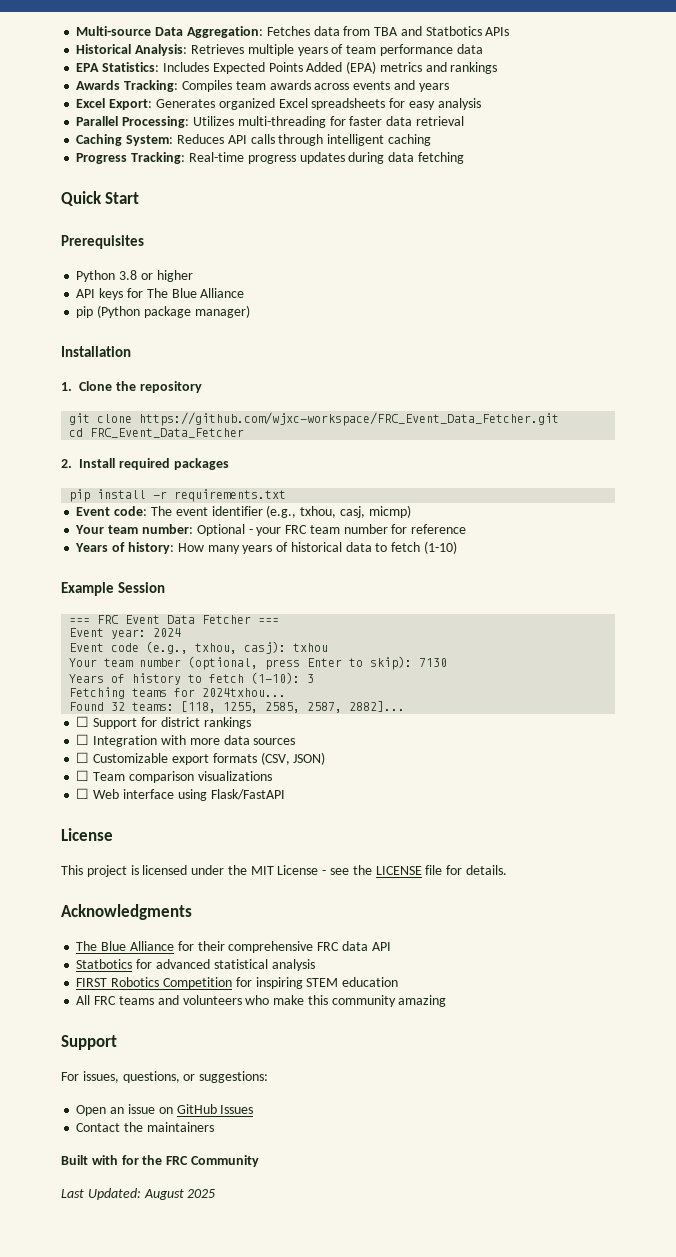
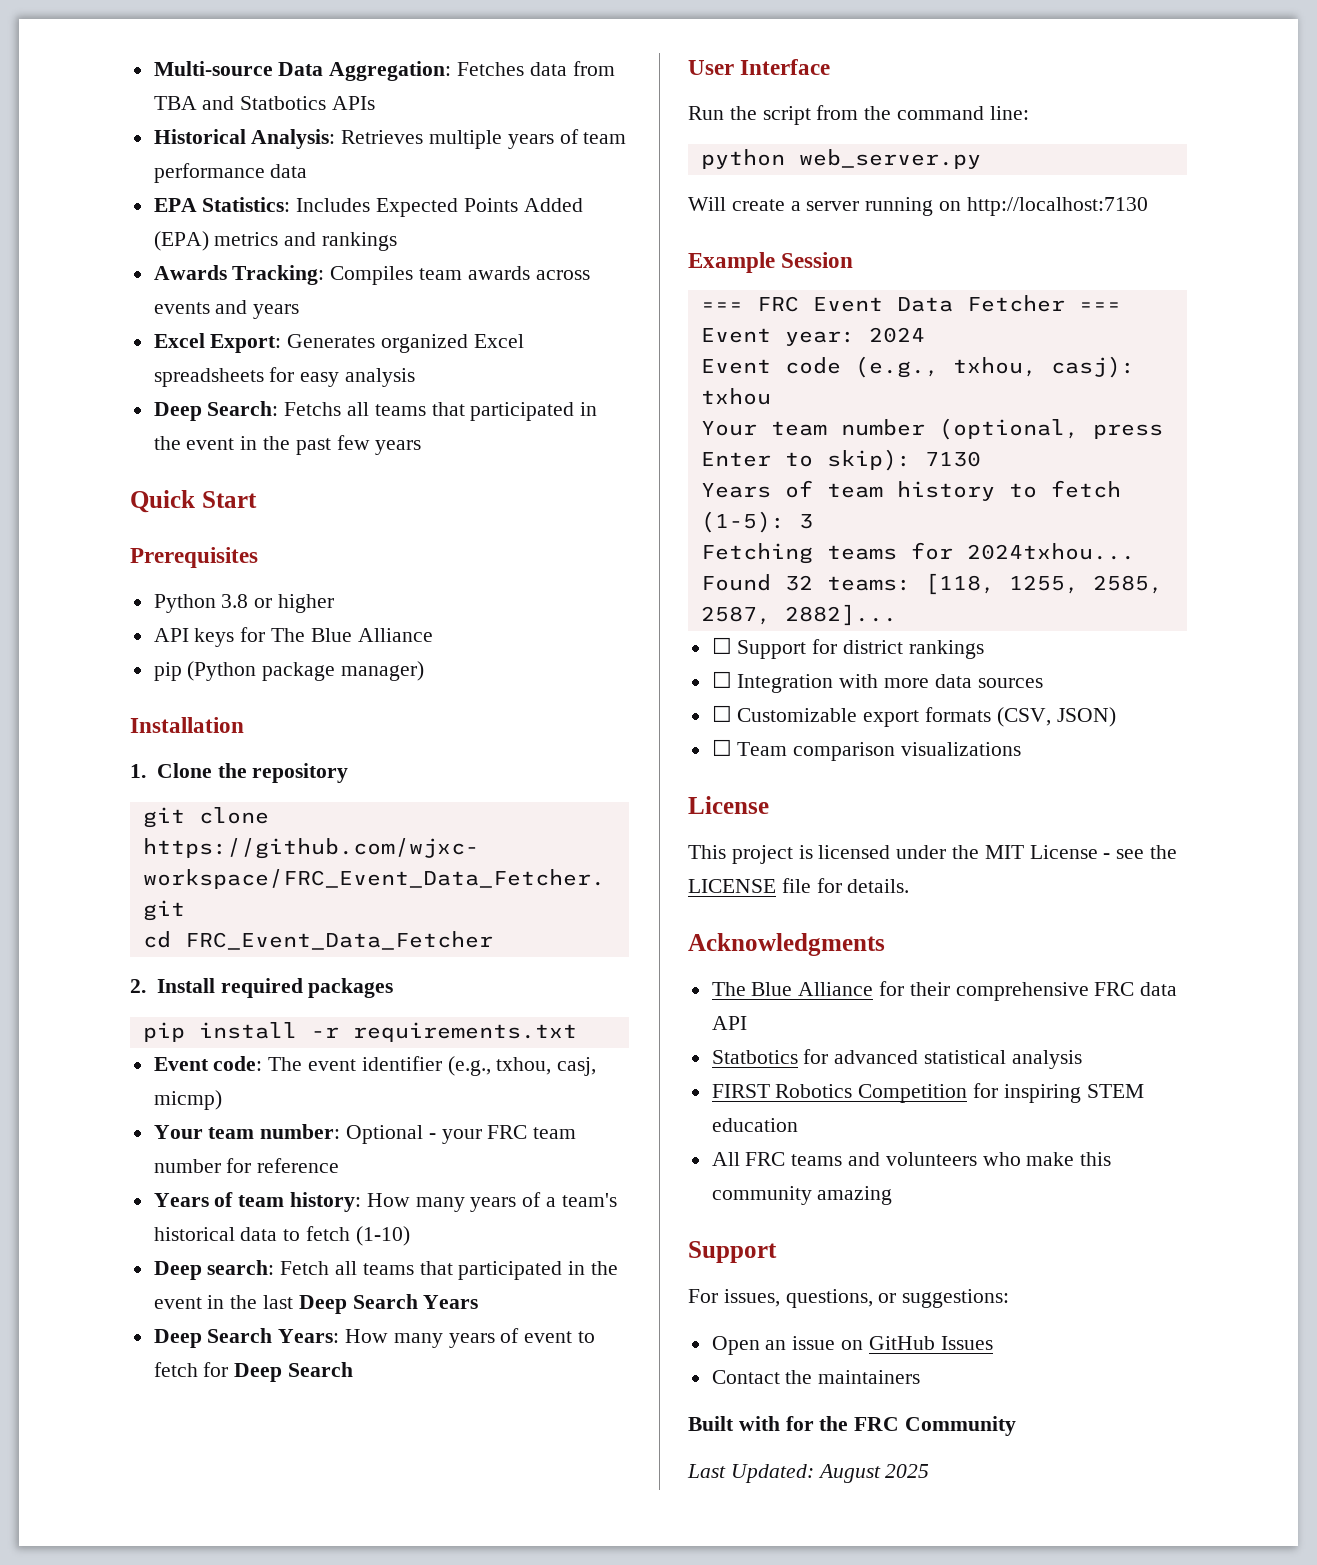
[76,116,464,128] [76,134,431,146] [76,152,464,164] Parallel Processing: Utilizes multi-threading for faster data retrieval // Caching System: Reduces API calls through intelligent caching // Progress Tracking: Real-time progress updates during data fetching -> [153,401,598,421] [153,435,422,455] Deep Search: Fetchs all teams that participated in the event in the past few years
(126, 547) none -> [238,1195,285,1207] team
(289, 547) none -> [546,1193,617,1207] a team's
(457, 547) none -> [153,1260,619,1280] [153,1294,479,1314] [153,1328,596,1348] [153,1362,354,1382] [688,59,831,75] [688,105,1029,125] [700,149,981,169] [688,197,1148,216] // Deep search: Fetch all teams that participated in the event in the last Deep Search Years // Deep Search Years: How many years of event to fetch for Deep Search // User Interface // Run the script from the command line: // python web_server.py // Will create a server running on http://localhost:7130
(126, 678) none -> [826,483,883,498] team
[251,672,301,684] (1-10): -> [700,511,785,533] (1-5):
[76,788,285,801] // ☐ Web interface using Flask/FastAPI -> (1022, 749) none

